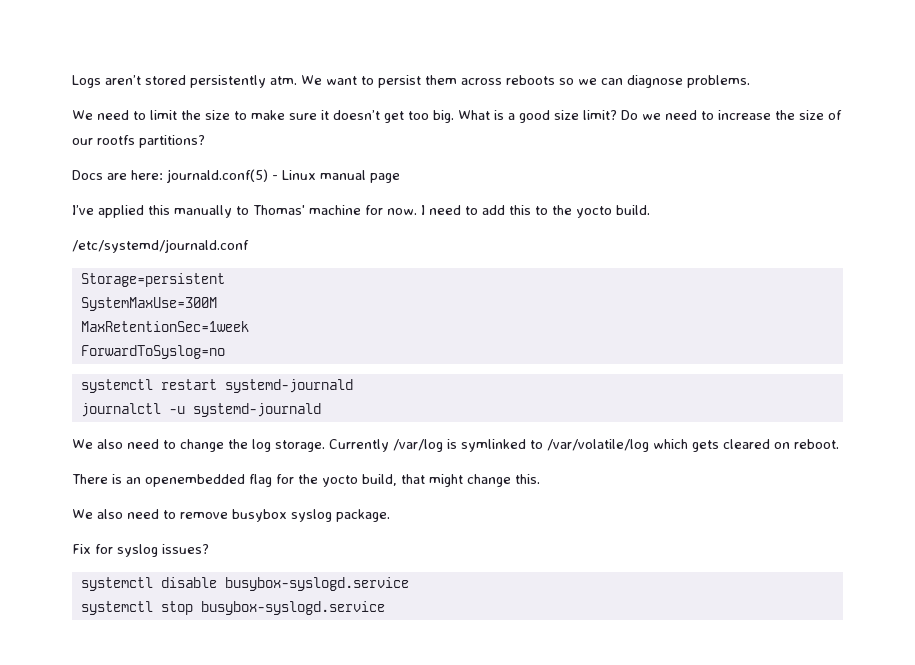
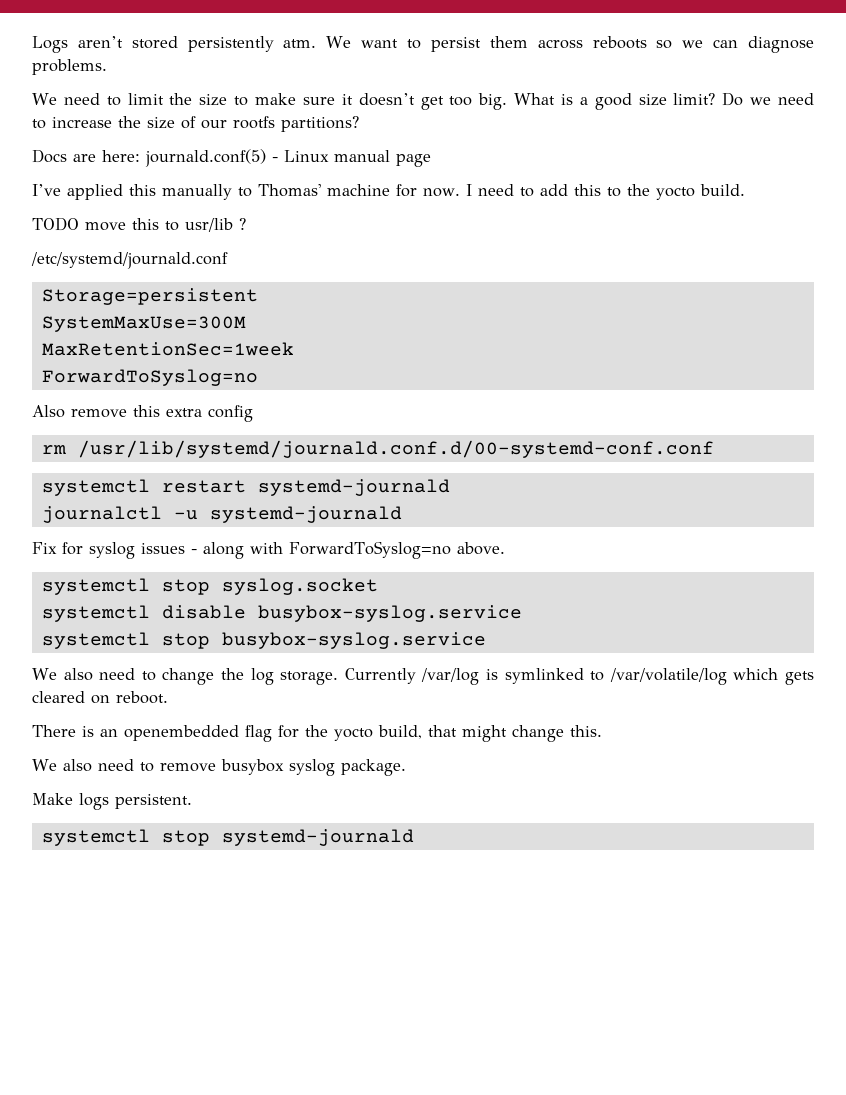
(650, 210) none -> [32,217,246,232] // TODO move this to usr/lib ?
(225, 352) none -> [32,405,253,422] [41,440,714,458] // Also remove this extra config // rm /usr/lib/systemd/journald.conf.d/00-systemd-conf.conf
(321, 410) none -> [32,541,505,559] [41,578,378,595] [41,605,522,622] [41,632,486,649] // Fix for syslog issues - along with ForwardToSyslog=no above. // systemctl stop syslog.socket // systemctl disable busybox-syslog.service // systemctl stop busybox-syslog.service
[72,544,209,557] [80,577,409,591] [80,601,385,615] Fix for syslog issues? // systemctl disable busybox-syslogd.service // systemctl stop busybox-syslogd.service -> [32,793,192,810] [41,829,414,846] Make logs persistent. // systemctl stop systemd-journald

